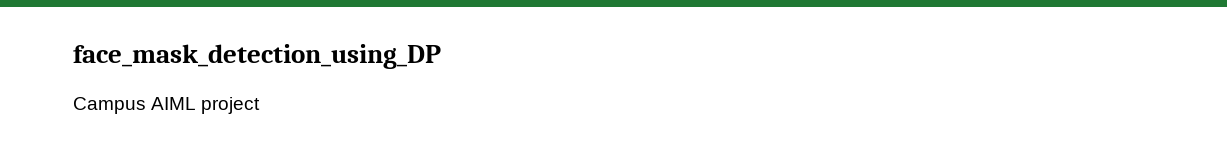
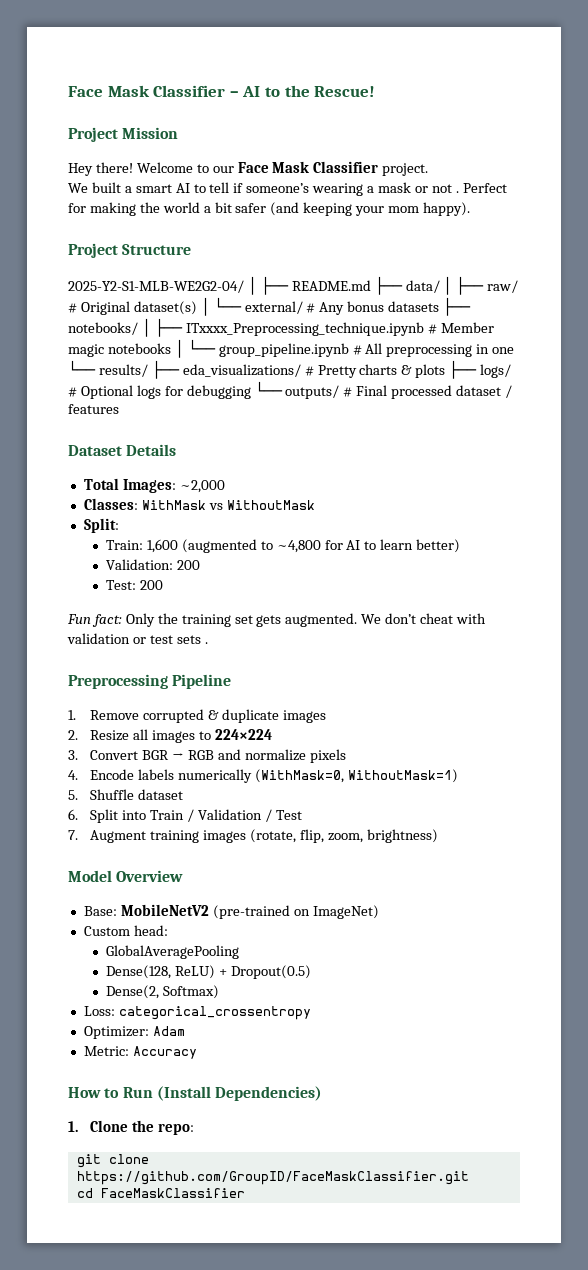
[73,44,441,69] [73,97,261,114] face_mask_detection_using_DP // Campus AIML project -> [68,85,376,97] [68,127,179,142] [68,161,429,176] [68,182,507,196] [68,202,471,216] [68,243,192,258] [68,276,519,295] [68,297,472,316] [68,318,494,337] [68,339,515,358] [68,360,512,379] [68,381,513,399] [68,404,119,414] [68,444,177,456] [83,478,225,493] [83,498,315,510] [83,518,119,533] [105,539,461,553] [105,559,200,570] [105,580,163,590] [67,613,487,627] [67,633,208,644] [68,674,232,689] [68,709,326,723] [68,729,272,743] [68,749,346,763] [68,769,458,783] [68,789,183,800] [68,809,302,823] [68,829,438,843] [68,870,184,882] [83,904,379,919] [83,925,168,936] [105,945,239,959] [105,965,311,979] [105,985,219,999] [83,1006,311,1020] [83,1026,185,1039] [83,1046,197,1059] [68,1086,323,1101] [68,1120,194,1135] [76,1154,149,1168] [76,1171,469,1185] [76,1188,245,1198] Face Mask Classifier – AI to the Rescue! // Project Mission // Hey there! Welcome to our Face Mask Classifier project. // We built a smart AI to tell if someone’s wearing a mask or not . Perfect for making the world a bit safer (and keeping your mom happy). // Project Structure // 2025-Y2-S1-MLB-WE2G2-04/ │ ├── README.md ├── data/ │ ├── raw/ # Original dataset(s) │ └── external/ # Any bonus datasets ├── notebooks/ │ ├── ITxxxx_Preprocessing_technique.ipynb # Member magic notebooks │ └── group_pipeline.ipynb # All preprocessing in one └── results/ ├── eda_visualizations/ # Pretty charts & plots ├── logs/ # Optional logs for debugging └── outputs/ # Final processed dataset / features // Dataset Details // Total Images: ~2,000 // Classes: WithMask vs WithoutMask // Split: // Train: 1,600 (augmented to ~4,800 for AI to learn better) // Validation: 200 // Test: 200 // Fun fact: Only the training set gets augmented. We don’t cheat with validation or test sets . // Preprocessing Pipeline // 1. Remove corrupted & duplicate images // 2. Resize all images to 224×224 // 3. Convert BGR → RGB and normalize pixels // 4. Encode labels numerically (WithMask=0, WithoutMask=1) // 5. Shuffle dataset // 6. Split into Train / Validation / Test // 7. Augment training images (rotate, flip, zoom, brightness) // Model Overview // Base: MobileNetV2 (pre-trained on ImageNet) // Custom head: // GlobalAveragePooling // Dense(128, ReLU) + Dropout(0.5) // Dense(2, Softmax) // Loss: categorical_crossentropy // Optimizer: Adam // Metric: Accuracy // How to Run (Install Dependencies) // 1. Clone the repo: // git clone https://github.com/GroupID/FaceMaskClassifier.git // cd FaceMaskClassifier

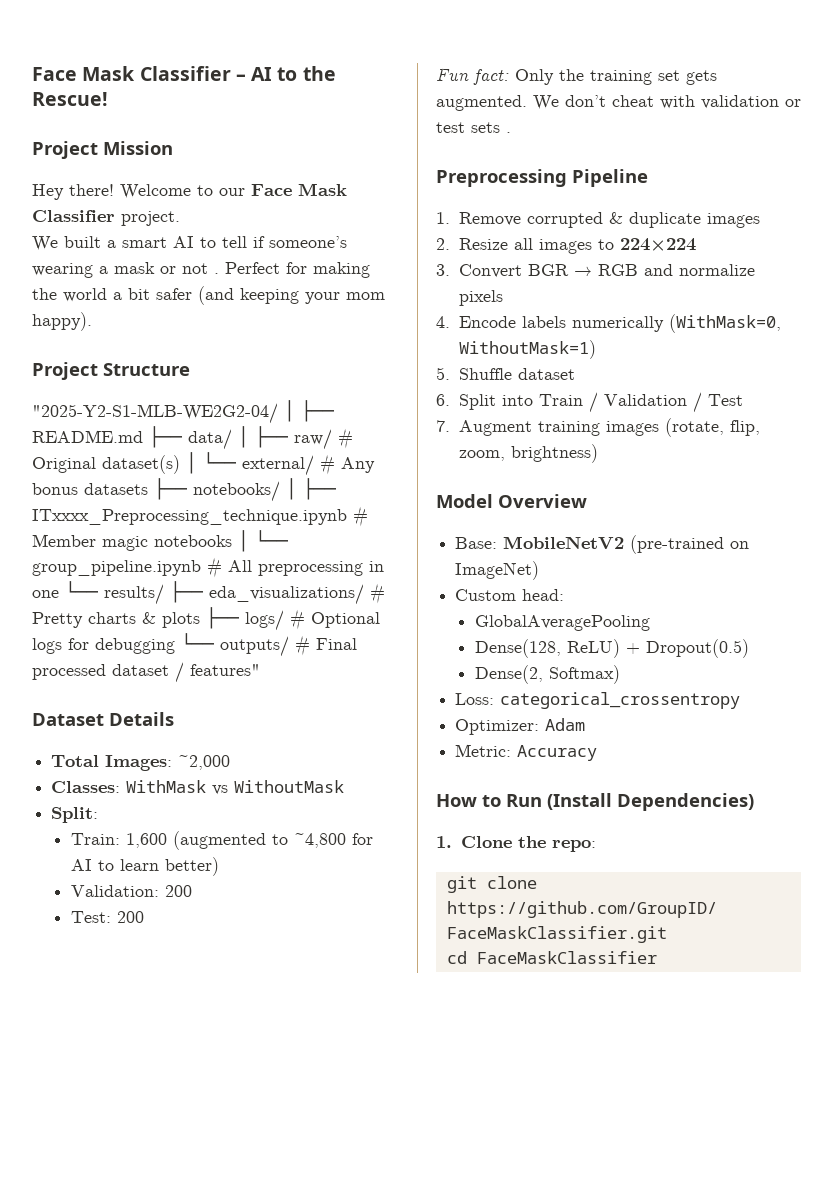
[68,280,244,293] 2025-Y2-S1-MLB-WE2G2-04/ -> [32,403,278,424] "2025-Y2-S1-MLB-WE2G2-04/
[68,404,119,414] features -> [190,664,260,676] features"

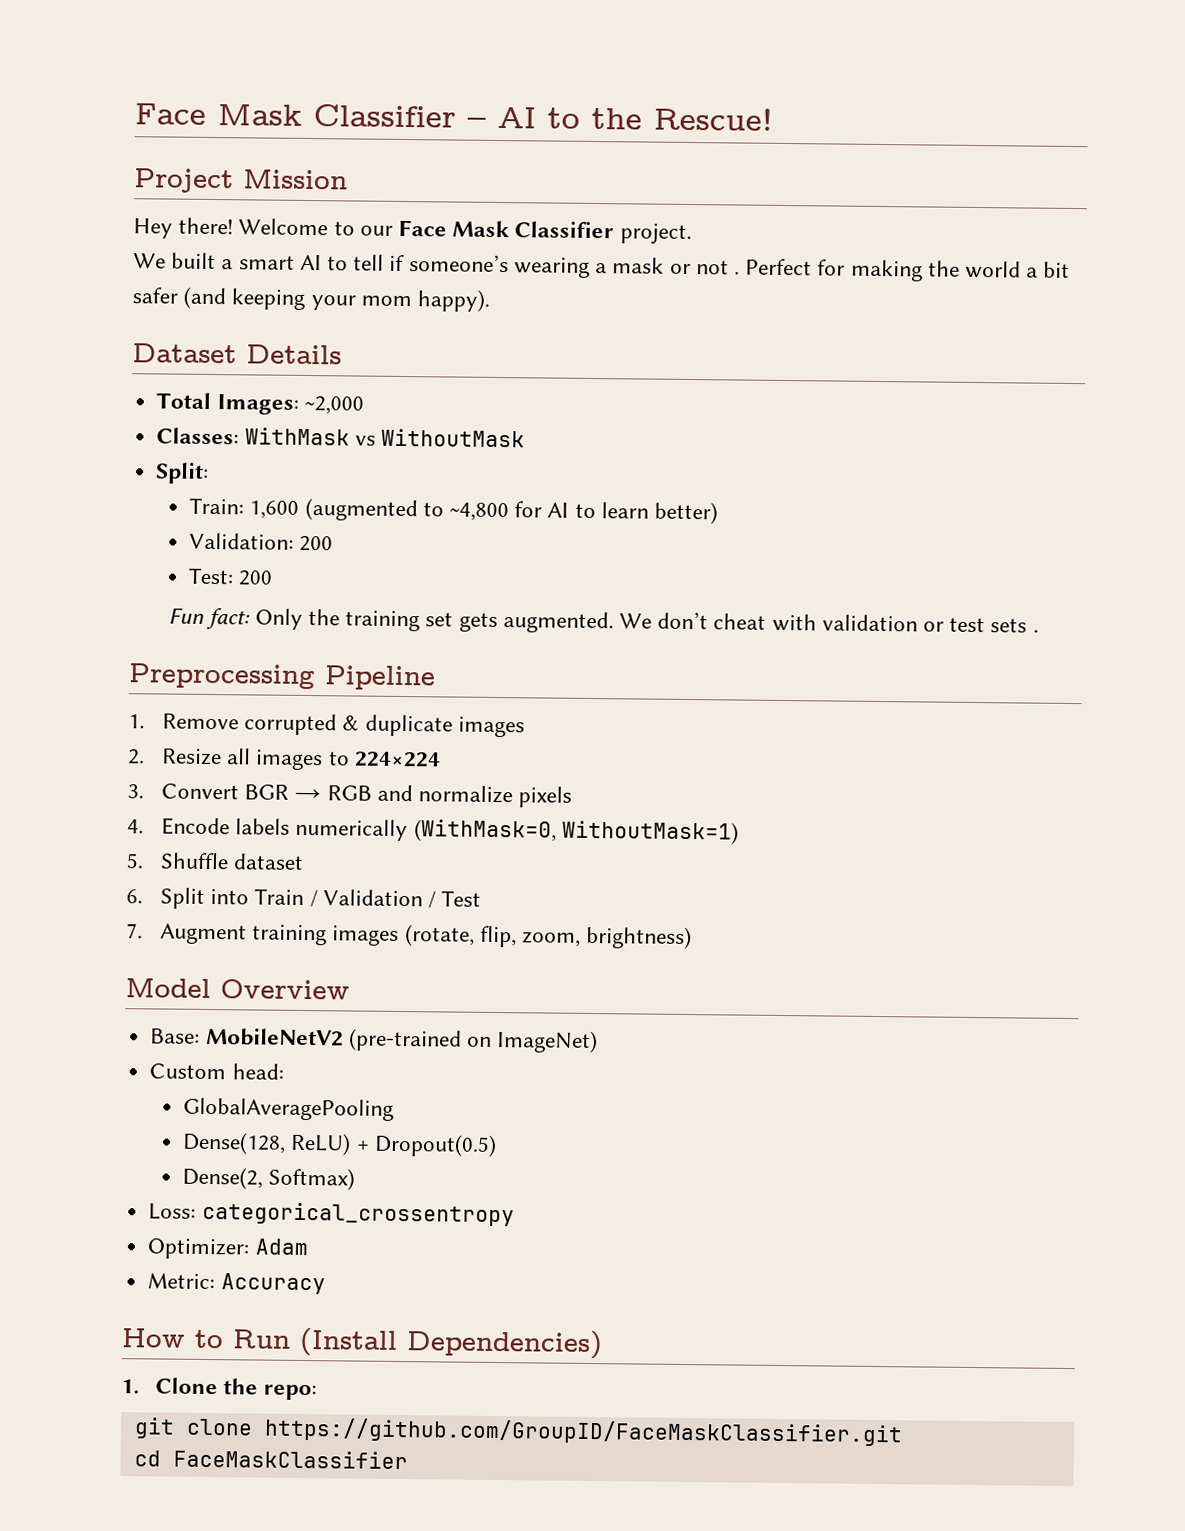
[32,362,190,380] [32,400,335,424] [32,426,353,450] [32,452,375,476] [32,478,337,502] [32,506,368,527] [32,530,289,552] [32,557,384,578] [32,581,385,605] [32,607,380,631] [32,633,357,657] [32,662,260,683] // Project Structure // "2025-Y2-S1-MLB-WE2G2-04/ │ ├── README.md ├── data/ │ ├── raw/ # Original dataset(s) │ └── external/ # Any bonus datasets ├── notebooks/ │ ├── ITxxxx_Preprocessing_technique.ipynb # Member magic notebooks │ └── group_pipeline.ipynb # All preprocessing in one └── results/ ├── eda_visualizations/ # Pretty charts & plots ├── logs/ # Optional logs for debugging └── outputs/ # Final processed dataset / features" -> (491, 300) none

